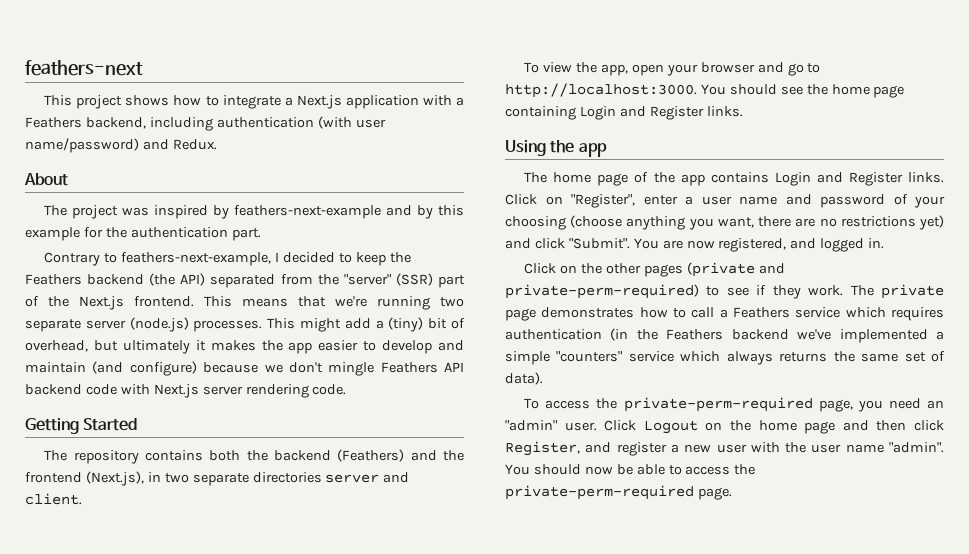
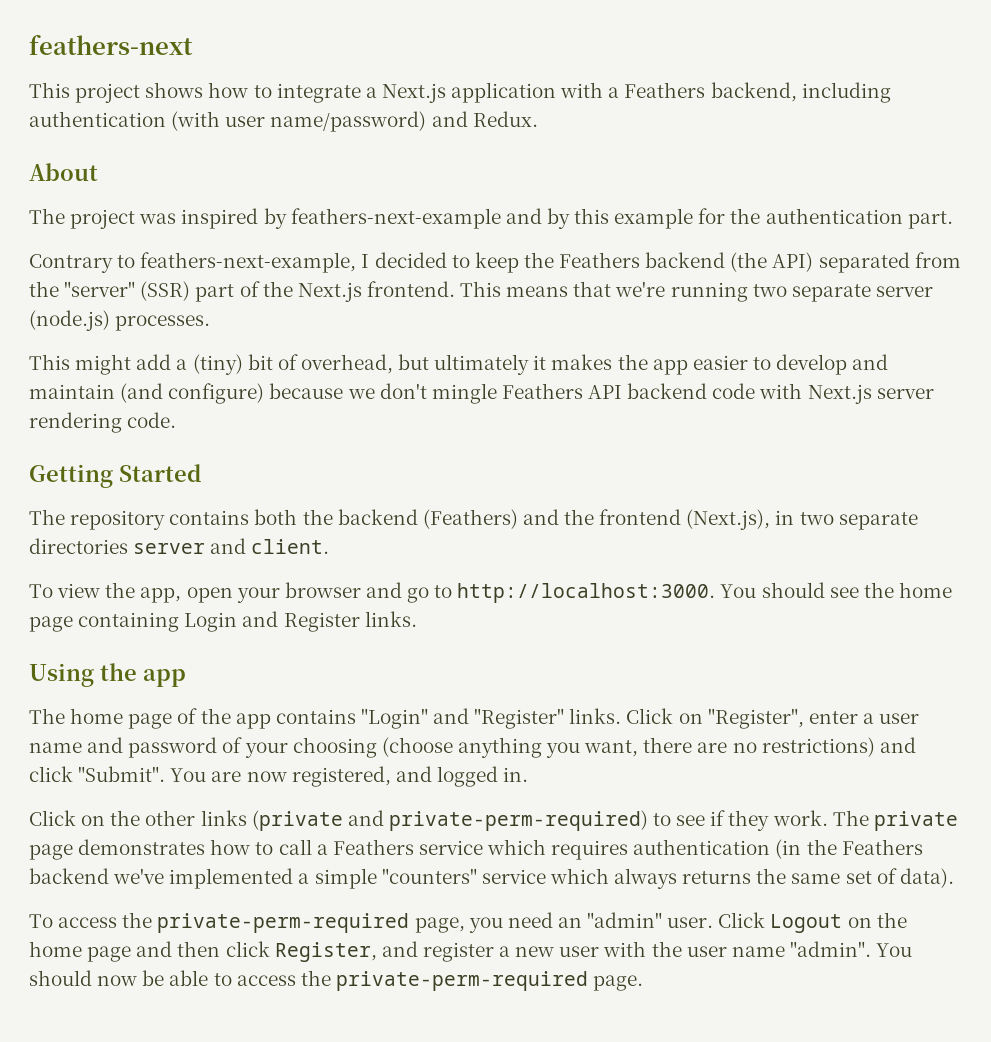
(263, 326) none -> (211, 323) //
[774,172,903,186] Login and Register -> [360,708,565,729] "Login" and "Register"
[840,215,944,230] restrictions yet) -> [761,737,875,757] restrictions)
[643,264,683,277] pages -> [200,810,247,826] links

